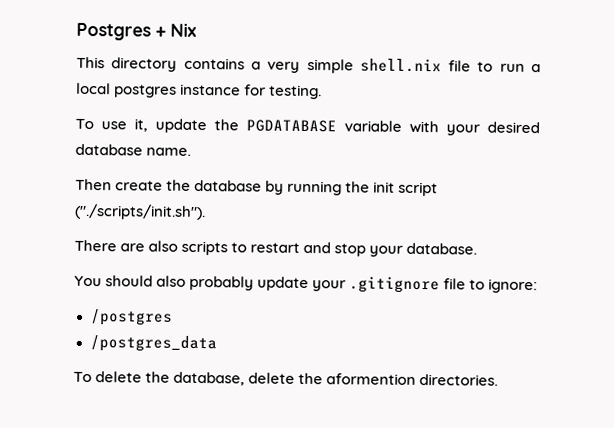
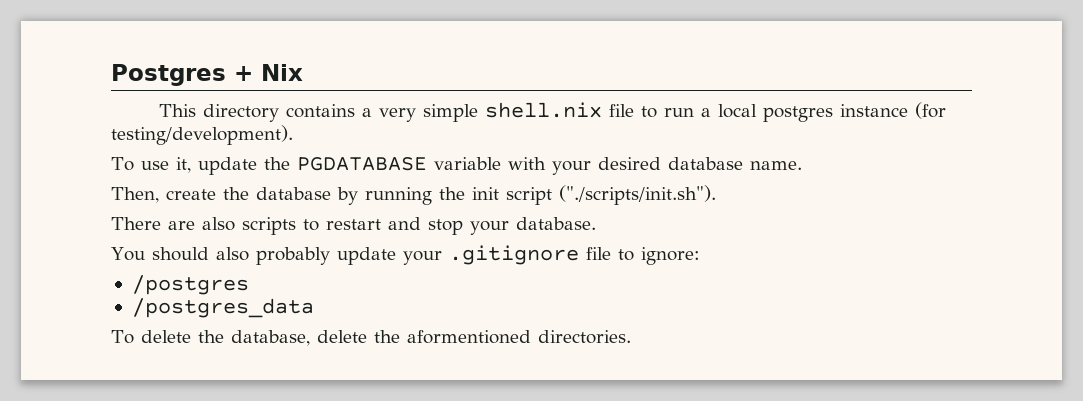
[244,84,323,100] for testing. -> [914,102,946,119] [111,125,293,145] (for testing/development).
[75,178,112,191] Then -> [111,187,159,203] Then,
[326,373,417,386] aformention -> [406,330,531,344] aformentioned

